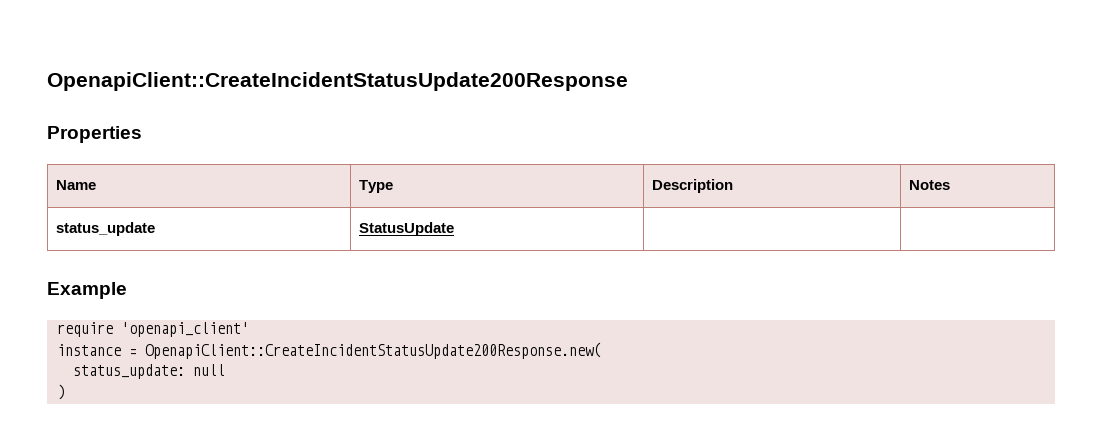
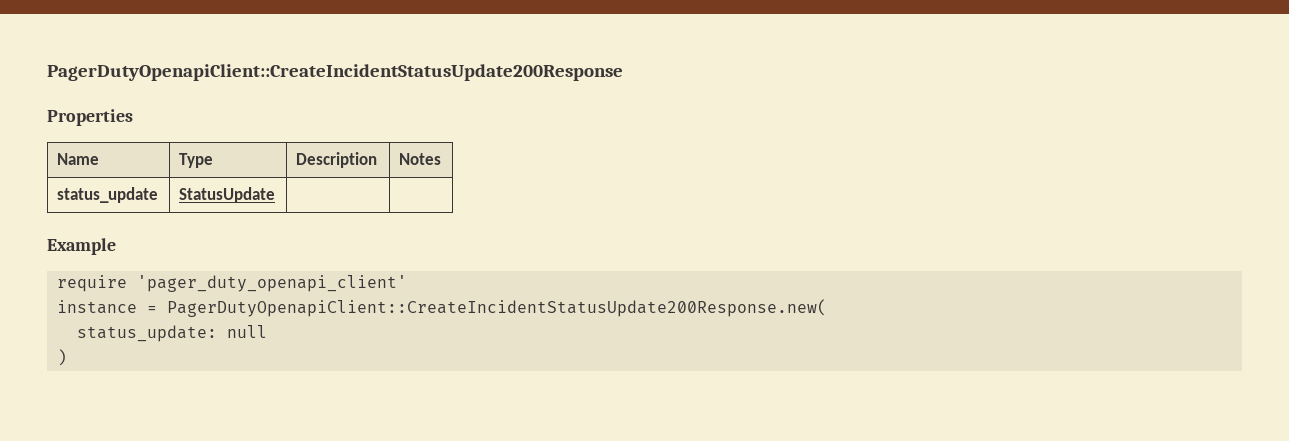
[47,72,628,91] OpenapiClient::CreateIncidentStatusUpdate200Response -> [47,64,623,81] PagerDutyOpenapiClient::CreateIncidentStatusUpdate200Response
[120,322,249,337] 'openapi_client' -> [137,275,408,292] 'pager_duty_openapi_client'
[144,342,601,359] OpenapiClient::CreateIncidentStatusUpdate200Response.new( -> [167,299,828,317] PagerDutyOpenapiClient::CreateIncidentStatusUpdate200Response.new(

